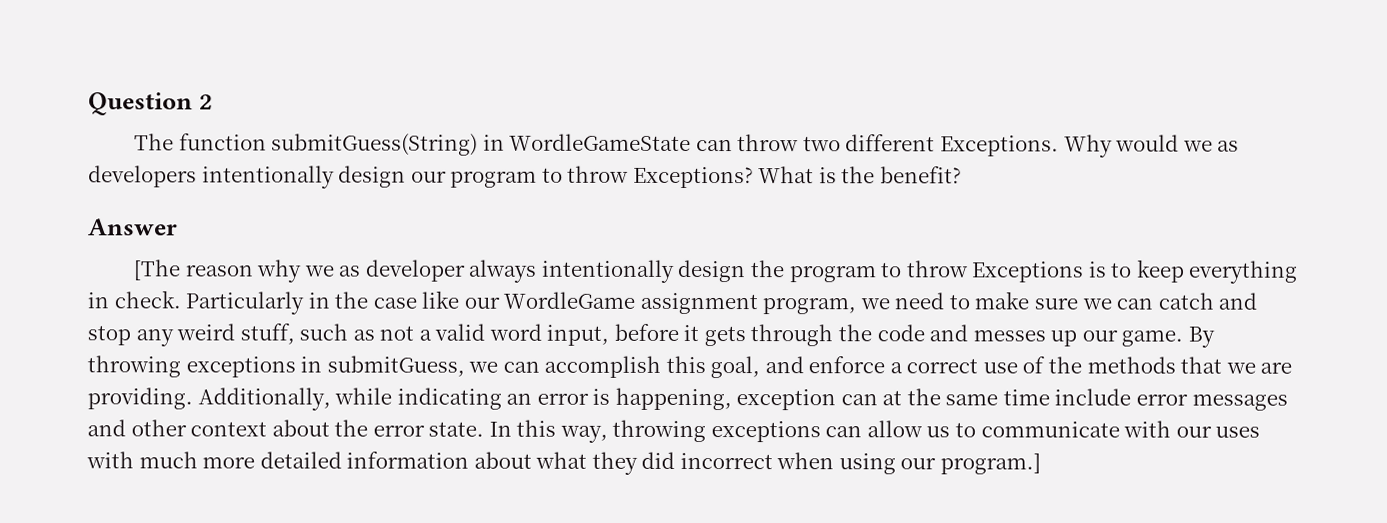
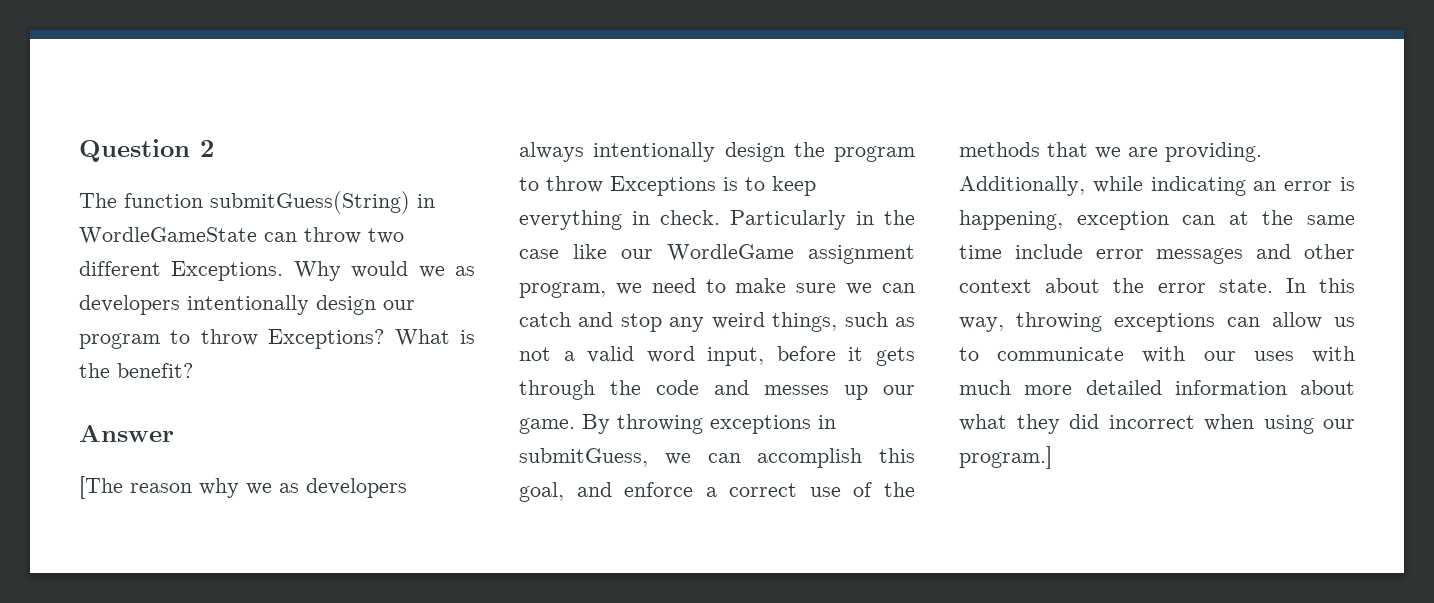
[364,259,466,282] developer -> [306,478,407,498] developers
[239,323,295,345] stuff, -> [772,312,838,332] things,

